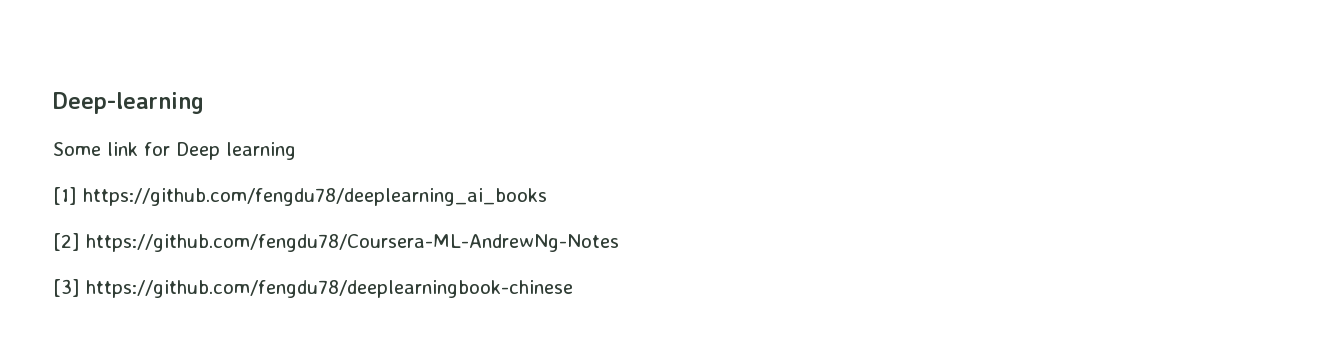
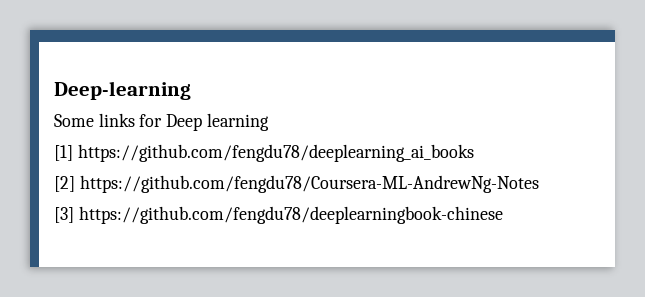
[107,142,138,156] link -> [98,113,135,127] links

